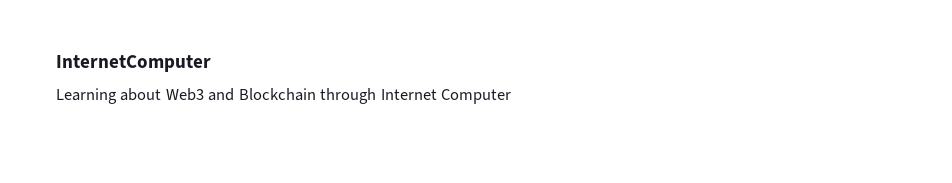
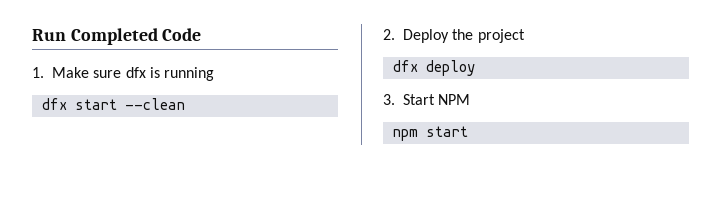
[56,55,211,72] [56,88,512,104] InternetComputer // Learning about Web3 and Blockchain through Internet Computer -> [32,28,202,45] [32,67,215,81] [41,98,185,110] [383,29,525,43] [392,60,475,76] [383,94,471,105] [392,126,468,141] Run Completed Code // 1. Make sure dfx is running // dfx start --clean // 2. Deploy the project // dfx deploy // 3. Start NPM // npm start

